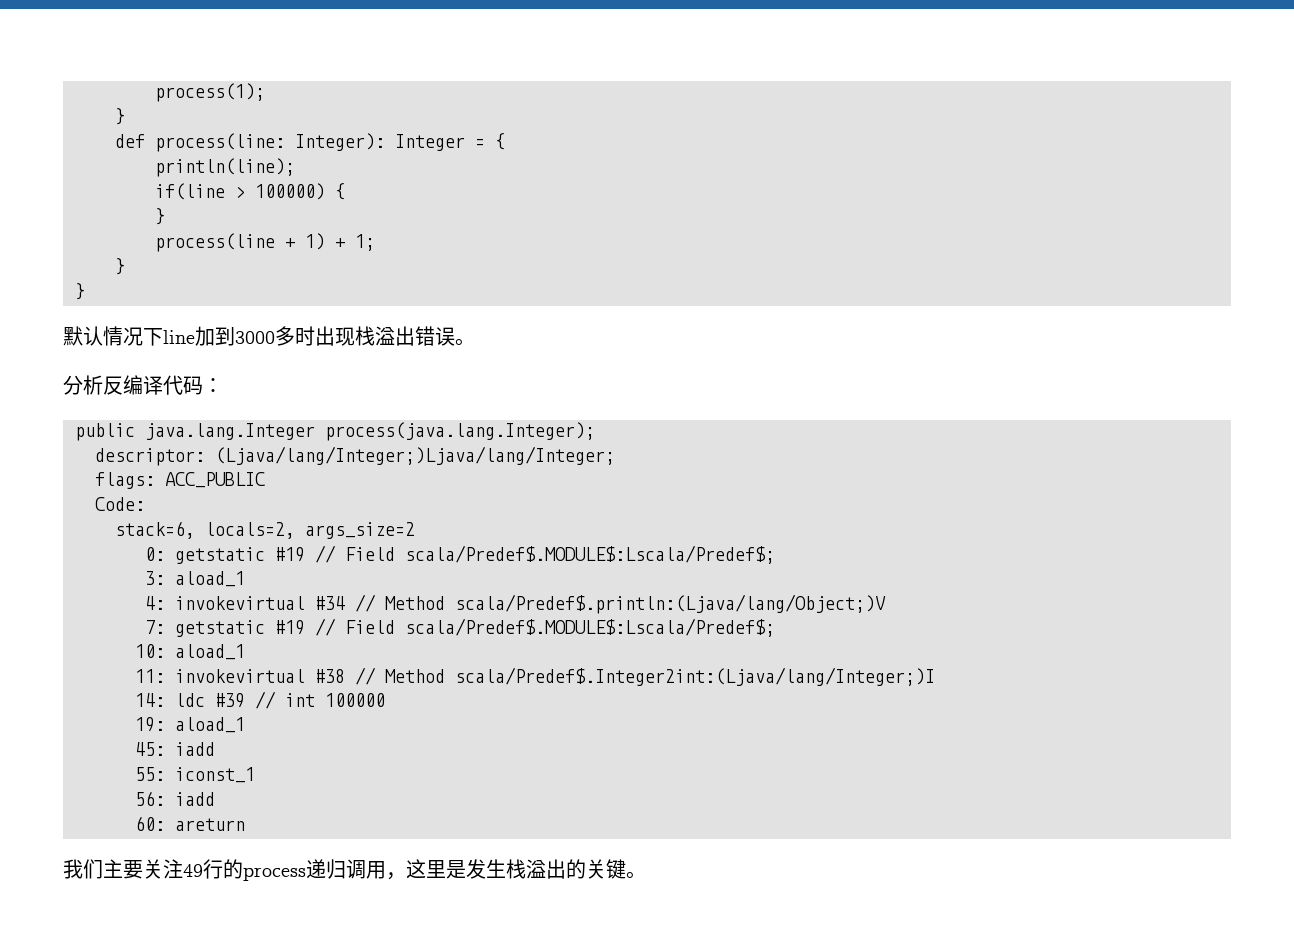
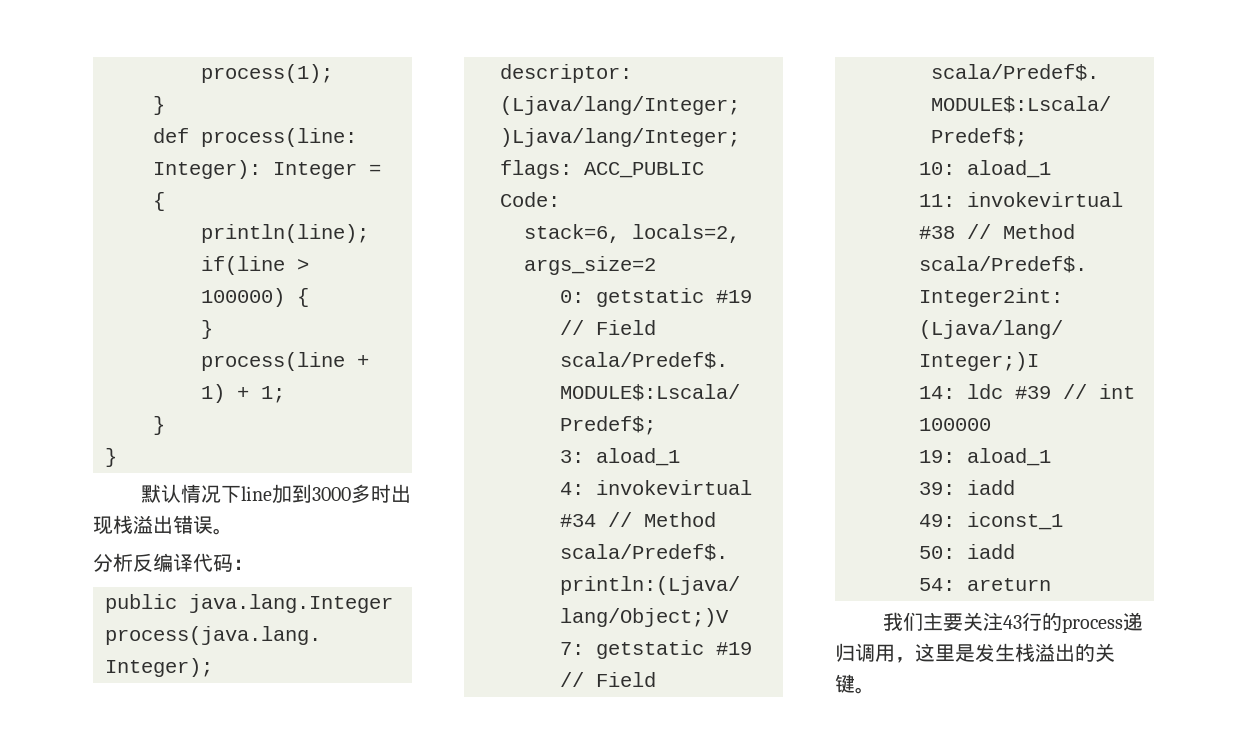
[135,742,215,756] [135,767,165,781] 45: iadd // 55: -> [919,480,1015,495] [919,514,955,527] 39: iadd // 49:
[135,791,215,806] [135,816,165,831] 56: iadd // 60: -> [919,544,1015,559] [919,578,955,591] 50: iadd // 54:
[183,864,203,877] 49 -> [1003,615,1023,629] 43

